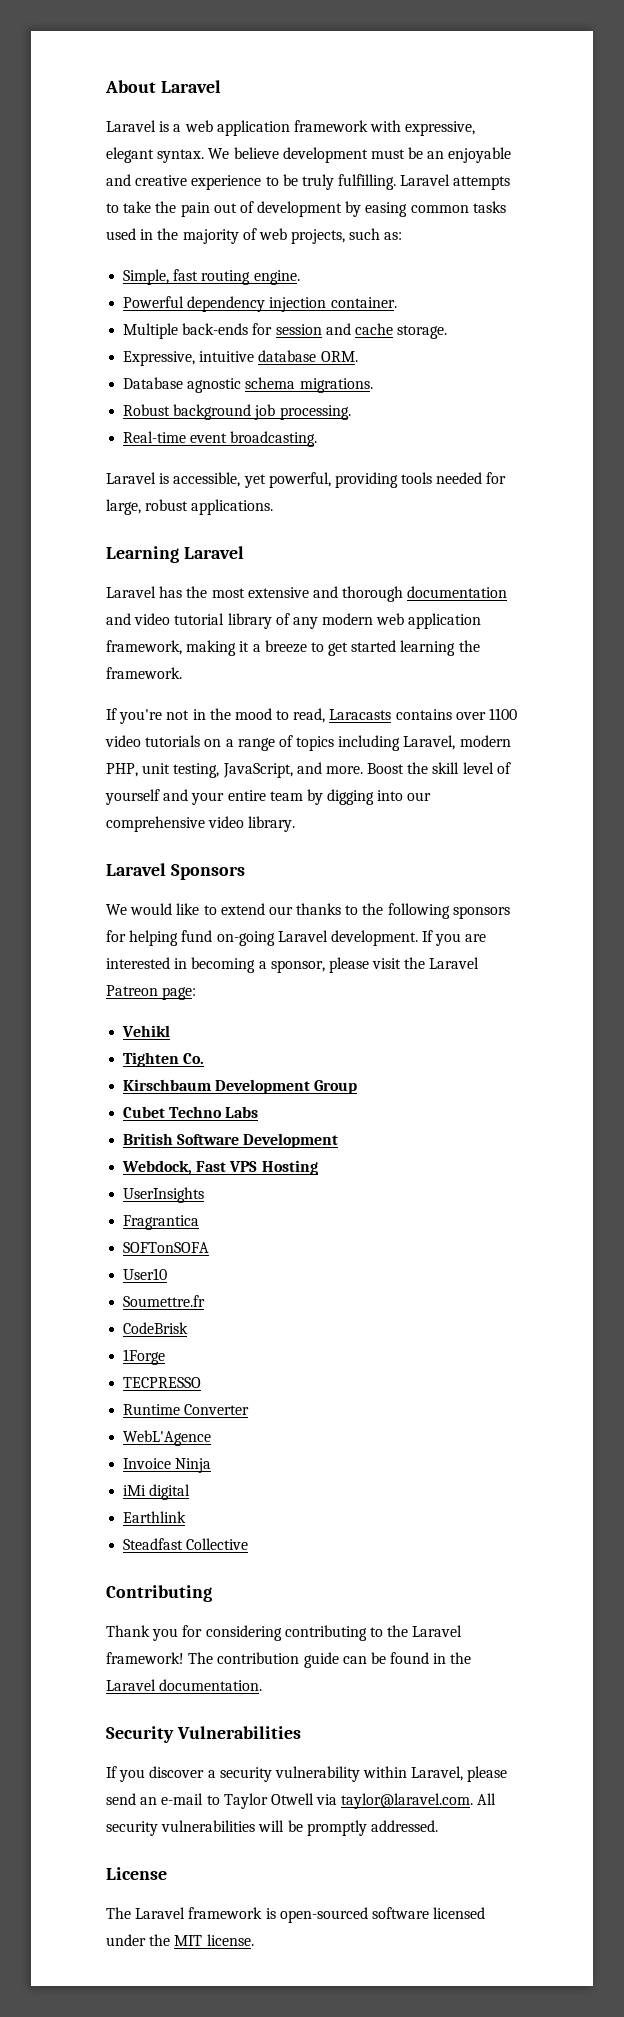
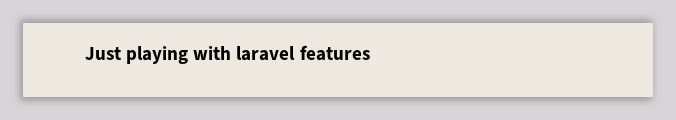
[105,80,221,93] [106,120,476,136] [106,147,512,163] [106,174,511,190] [106,201,506,217] [106,228,403,244] [123,269,300,285] [123,296,397,312] [123,323,448,339] [123,350,358,366] [123,377,373,393] [123,404,351,420] [123,431,318,447] [106,472,507,488] [106,499,274,515] [106,546,244,563] [106,586,508,602] [106,613,482,629] [106,640,480,656] [106,667,182,679] [106,708,518,724] [105,735,511,751] [106,762,511,778] [105,789,432,805] [106,816,296,832] [106,863,245,880] [106,903,510,919] [106,930,487,946] [106,957,480,973] [106,985,197,1000] [122,1025,171,1037] [123,1052,205,1067] [123,1079,358,1094] [123,1106,259,1118] [123,1133,339,1148] [122,1160,318,1175] [123,1187,205,1203] [123,1215,200,1230] [123,1242,210,1253] [123,1268,168,1280] [123,1295,206,1307] [123,1322,189,1334] [123,1349,166,1365] [123,1377,202,1388] [123,1404,250,1415] [123,1430,212,1446] [123,1458,212,1473] [123,1484,191,1500] [123,1511,187,1523] [123,1538,249,1550] [106,1585,212,1602] [106,1625,463,1641] [106,1652,472,1668] [106,1679,263,1691] [106,1726,301,1743] [106,1766,508,1782] [106,1793,497,1809] [106,1820,438,1836] [106,1867,167,1880] [106,1907,486,1923] [106,1934,254,1946] About Laravel // Laravel is a web application framework with expressive, elegant syntax. We believe development must be an enjoyable and creative experience to be truly fulfilling. Laravel attempts to take the pain out of development by easing common tasks used in the majority of web projects, such as: // Simple, fast routing engine. // Powerful dependency injection container. // Multiple back-ends for session and cache storage. // Expressive, intuitive database ORM. // Database agnostic schema migrations. // Robust background job processing. // Real-time event broadcasting. // Laravel is accessible, yet powerful, providing tools needed for large, robust applications. // Learning Laravel // Laravel has the most extensive and thorough documentation and video tutorial library of any modern web application framework, making it a breeze to get started learning the framework. // If you're not in the mood to read, Laracasts contains over 1100 video tutorials on a range of topics including Laravel, modern PHP, unit testing, JavaScript, and more. Boost the skill level of yourself and your entire team by digging into our comprehensive video library. // Laravel Sponsors // We would like to extend our thanks to the following sponsors for helping fund on-going Laravel development. If you are interested in becoming a sponsor, please visit the Laravel Patreon page: // Vehikl // Tighten Co. // Kirschbaum Development Group // Cubet Techno Labs // British Software Development // Webdock, Fast VPS Hosting // UserInsights // Fragrantica // SOFTonSOFA // User10 // Soumettre.fr // CodeBrisk // 1Forge // TECPRESSO // Runtime Converter // WebL'Agence // Invoice Ninja // iMi digital // Earthlink // Steadfast Collective // Contributing // Thank you for considering contributing to the Laravel framework! The contribution guide can be found in the Laravel documentation. // Security Vulnerabilities // If you discover a security vulnerability within Laravel, please send an e-mail to Taylor Otwell via taylor@laravel.com. All security vulnerabilities will be promptly addressed. // License // The Laravel framework is open-sourced software licensed under the MIT license. -> [85,45,370,64] Just playing with laravel features

